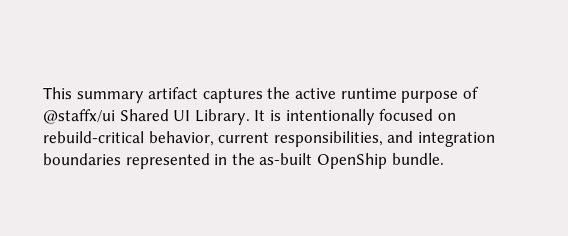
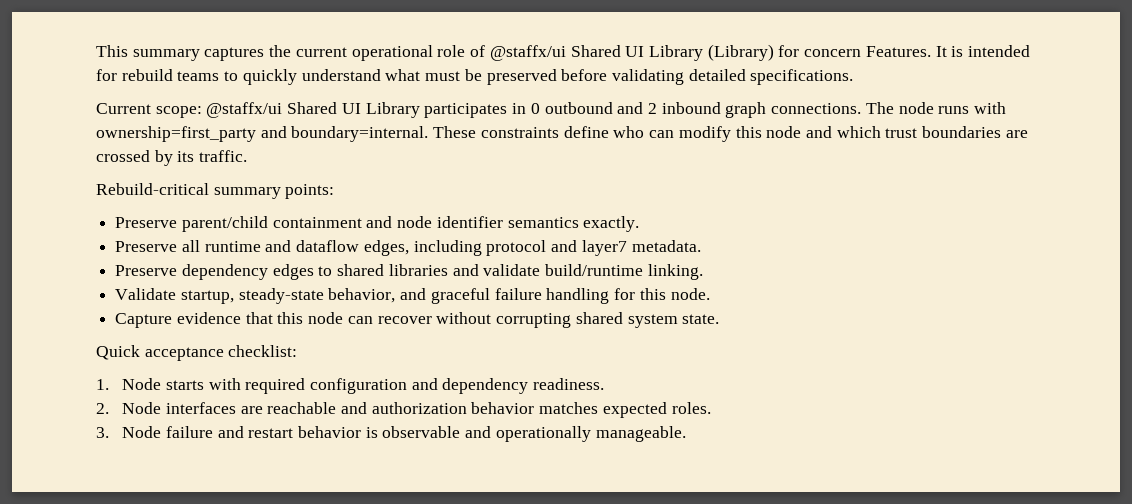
[147,87,199,100] artifact -> (200, 55) none
[293,87,459,103] active runtime purpose -> [295,45,466,61] current operational role
[193,108,457,126] [43,130,496,148] [43,152,445,170] Library. It is intentionally focused on rebuild-critical behavior, current responsibilities, and integration boundaries represented in the as-built OpenShip bundle. -> [648,44,1031,61] [96,69,854,85] [96,102,1007,118] [96,126,1028,142] [96,150,248,166] [96,183,335,199] [115,216,640,232] [115,240,701,256] [115,264,703,280] [115,288,710,304] [115,312,720,328] [96,345,298,361] [96,378,605,394] [96,402,711,418] [96,426,686,442] Library (Library) for concern Features. It is intended for rebuild teams to quickly understand what must be preserved before validating detailed specifications. // Current scope: @staffx/ui Shared UI Library participates in 0 outbound and 2 inbound graph connections. The node runs with ownership=first_party and boundary=internal. These constraints define who can modify this node and which trust boundaries are crossed by its traffic. // Rebuild-critical summary points: // Preserve parent/child containment and node identifier semantics exactly. // Preserve all runtime and dataflow edges, including protocol and layer7 metadata. // Preserve dependency edges to shared libraries and validate build/runtime linking. // Validate startup, steady-state behavior, and graceful failure handling for this node. // Capture evidence that this node can recover without corrupting shared system state. // Quick acceptance checklist: // 1. Node starts with required configuration and dependency readiness. // 2. Node interfaces are reachable and authorization behavior matches expected roles. // 3. Node failure and restart behavior is observable and operationally manageable.

